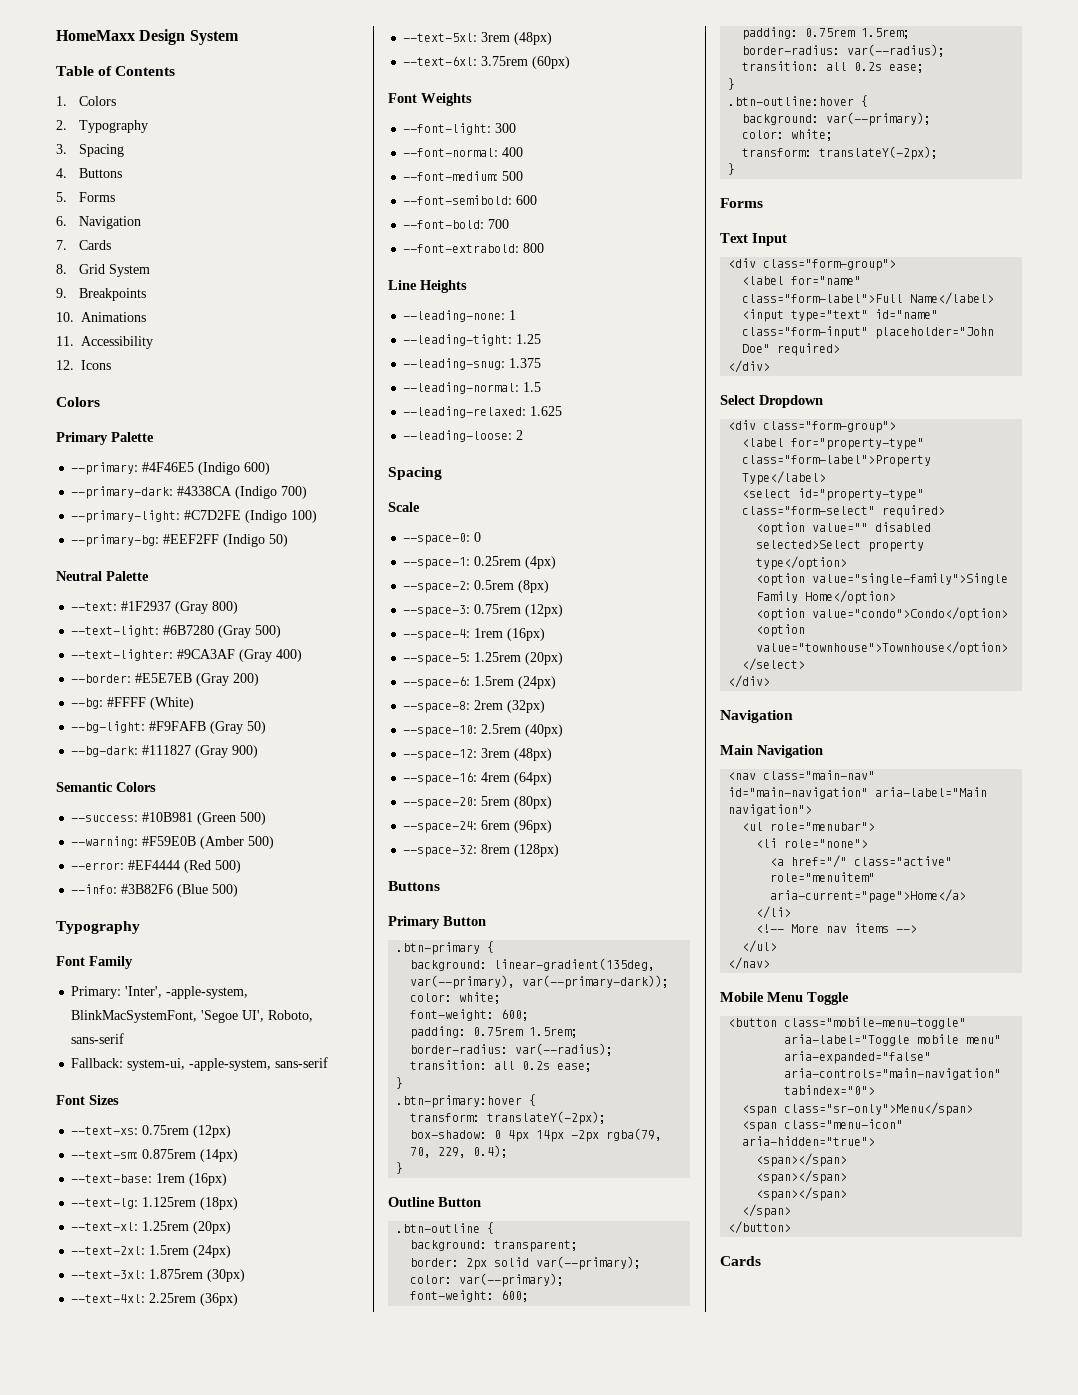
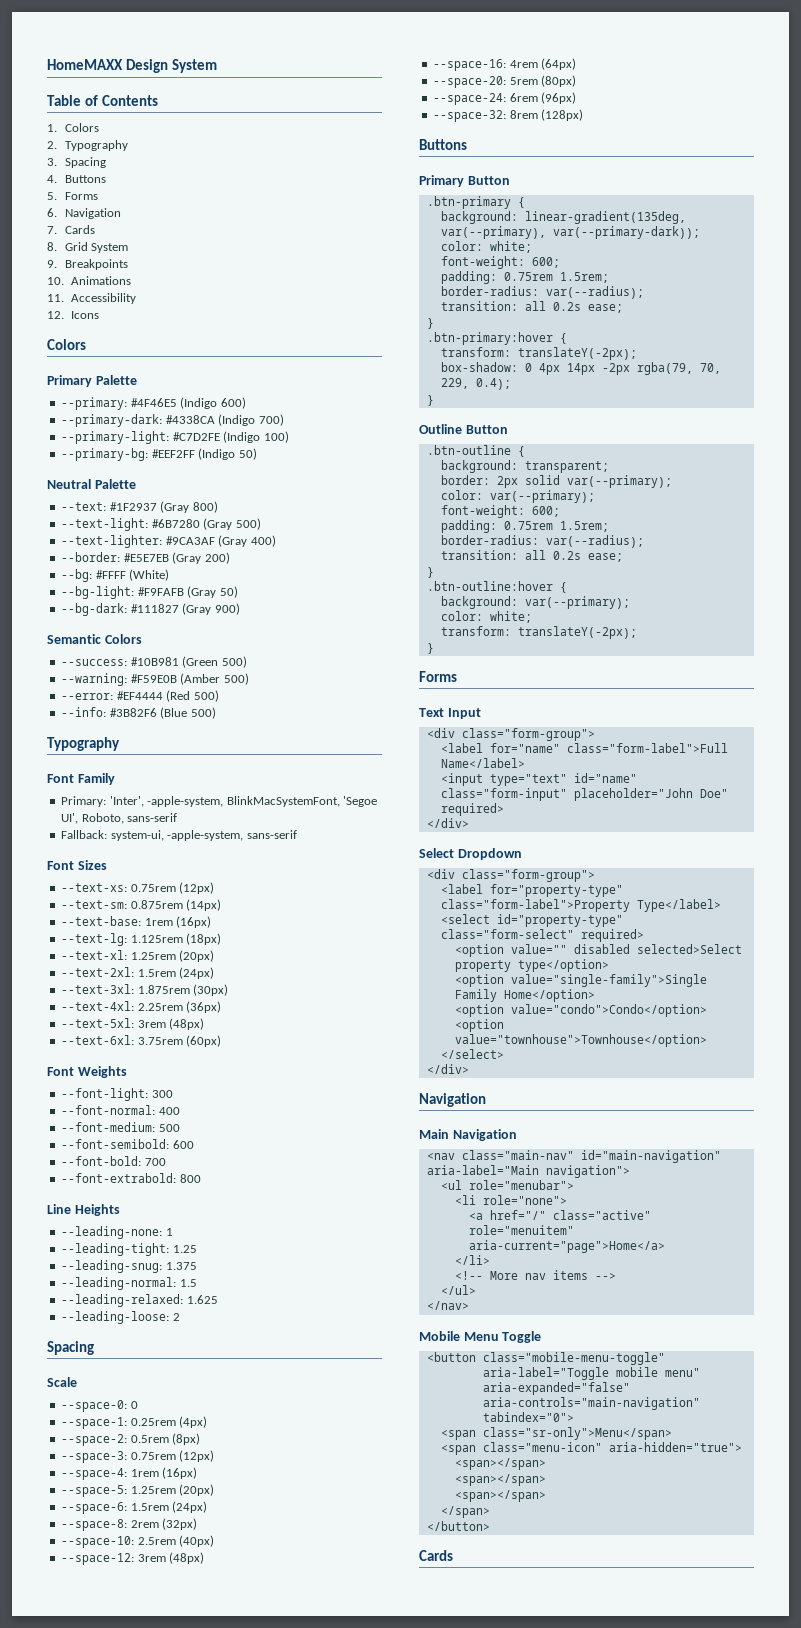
[56,30,135,41] HomeMaxx -> [47,59,123,70] HomeMAXX

